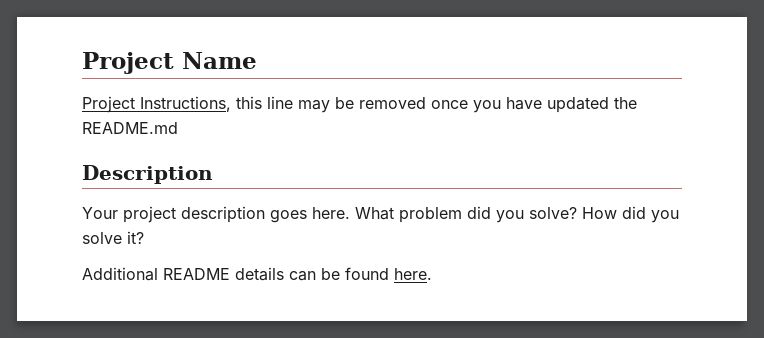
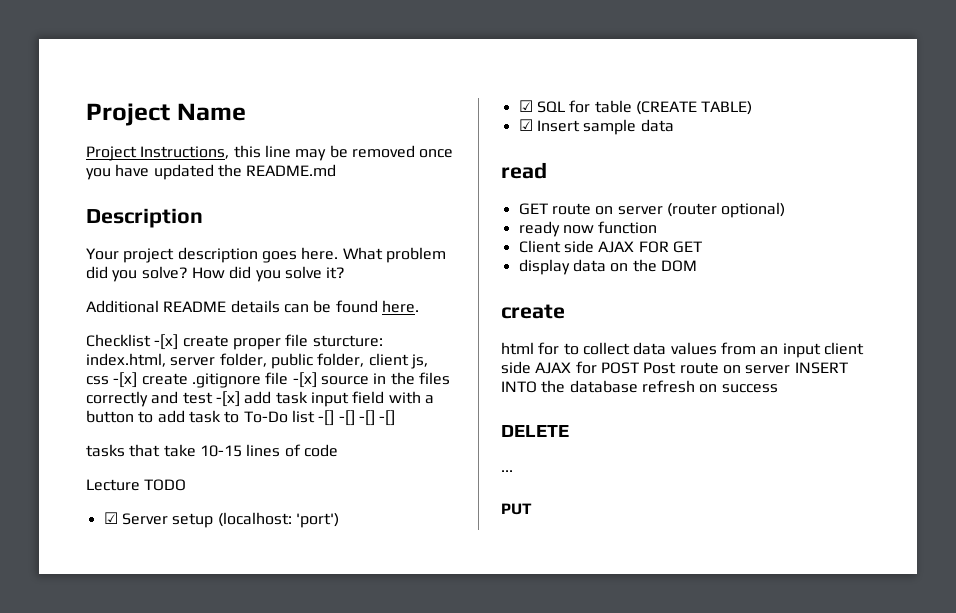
(432, 274) none -> [86,334,383,350] [86,353,428,369] [86,372,450,388] [86,391,434,407] [86,410,396,426] [86,444,338,457] [86,479,187,491] [103,512,339,528] [518,100,753,115] [518,119,674,135] [501,162,547,179] [518,202,786,218] [518,221,658,237] [518,240,702,253] [518,259,697,275] [501,304,565,319] [501,342,864,358] [501,361,848,374] [501,380,778,393] [501,425,569,437] [501,470,513,472] [501,503,532,515] // Checklist -[x] create proper file sturcture: index.html, server folder, public folder, client js, css -[x] create .gitignore file -[x] source in the files correctly and test -[x] add task input field with a button to add task to To-Do list -[] -[] -[] -[] // tasks that take 10-15 lines of code // Lecture TODO // ☑ Server setup (localhost: 'port') // ☑ SQL for table (CREATE TABLE) // ☑ Insert sample data // read // GET route on server (router optional) // ready now function // Client side AJAX FOR GET // display data on the DOM // create // html for to collect data values from an input client side AJAX for POST Post route on server INSERT INTO the database refresh on success // DELETE // ... // PUT

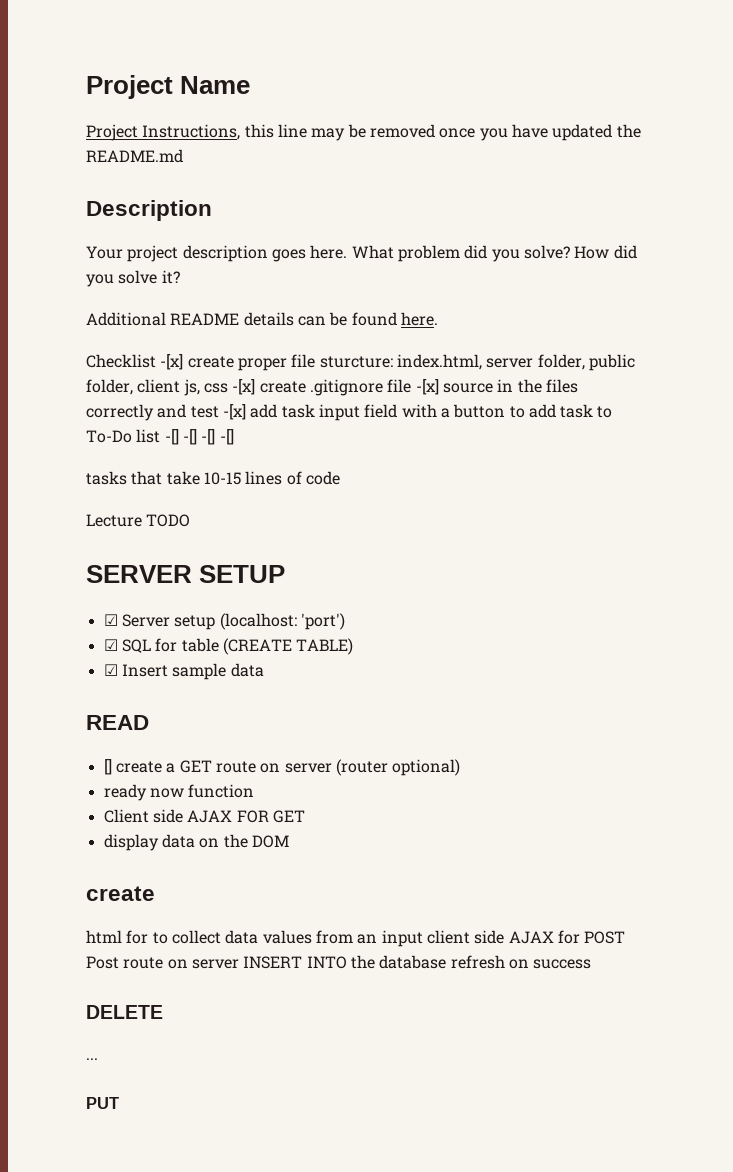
(187, 485) none -> [86,565,286,583] // SERVER SETUP
[501,162,547,179] read // -> [86,715,149,730] [103,759,176,775] READ // [] create a

